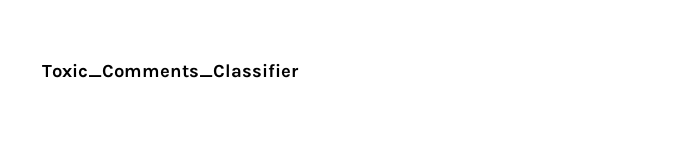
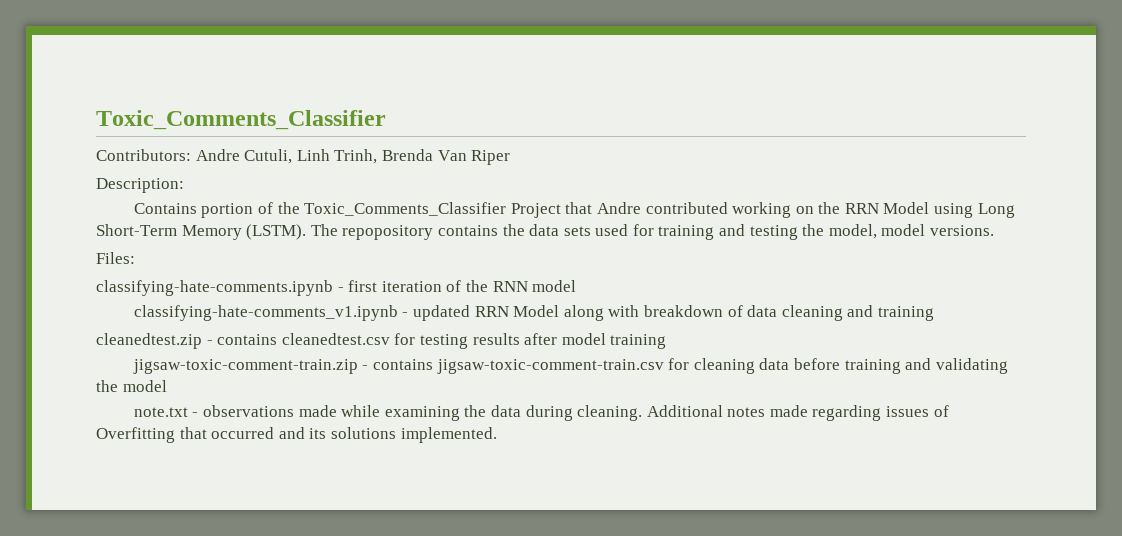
[42,63,299,78] Toxic_Comments_Classifier -> [96,110,386,130] [96,149,511,165] [96,178,184,193] [133,202,1015,218] [96,224,995,240] [96,252,135,264] [96,280,577,296] [133,305,934,321] [96,333,667,349] [132,358,1008,374] [96,380,167,392] [133,405,949,421] [96,427,497,443] Toxic_Comments_Classifier // Contributors: Andre Cutuli, Linh Trinh, Brenda Van Riper // Description: // Contains portion of the Toxic_Comments_Classifier Project that Andre contributed working on the RRN Model using Long Short-Term Memory (LSTM). The repopository contains the data sets used for training and testing the model, model versions. // Files: // classifying-hate-comments.ipynb - first iteration of the RNN model // classifying-hate-comments_v1.ipynb - updated RRN Model along with breakdown of data cleaning and training // cleanedtest.zip - contains cleanedtest.csv for testing results after model training // jigsaw-toxic-comment-train.zip - contains jigsaw-toxic-comment-train.csv for cleaning data before training and validating the model // note.txt - observations made while examining the data during cleaning. Additional notes made regarding issues of Overfitting that occurred and its solutions implemented.

